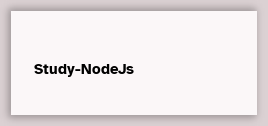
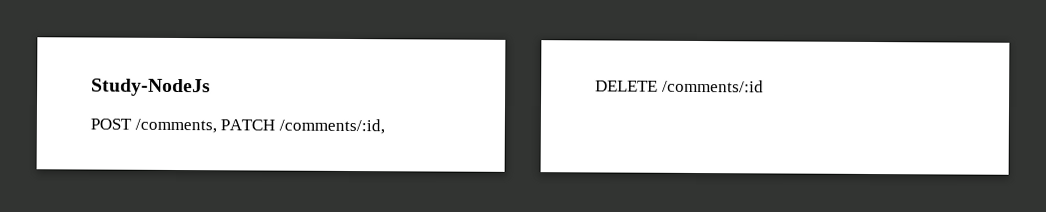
(134, 70) none -> [90,118,385,135] [595,79,764,93] // POST /comments, PATCH /comments/:id, DELETE /comments/:id

